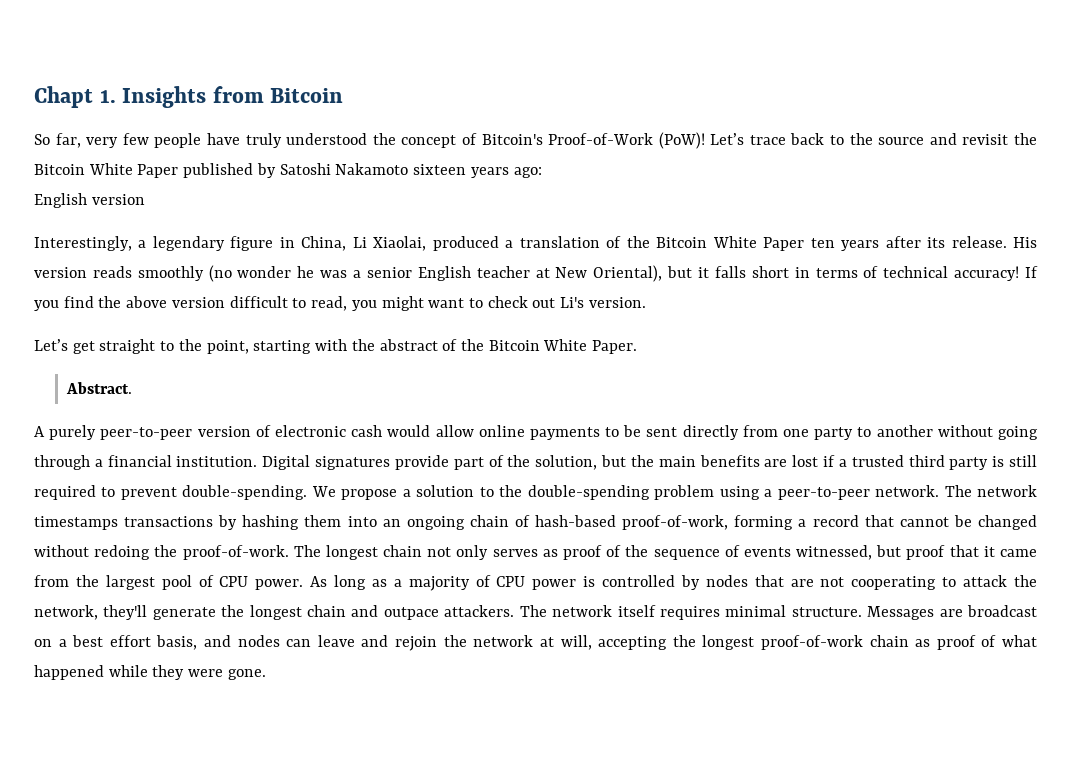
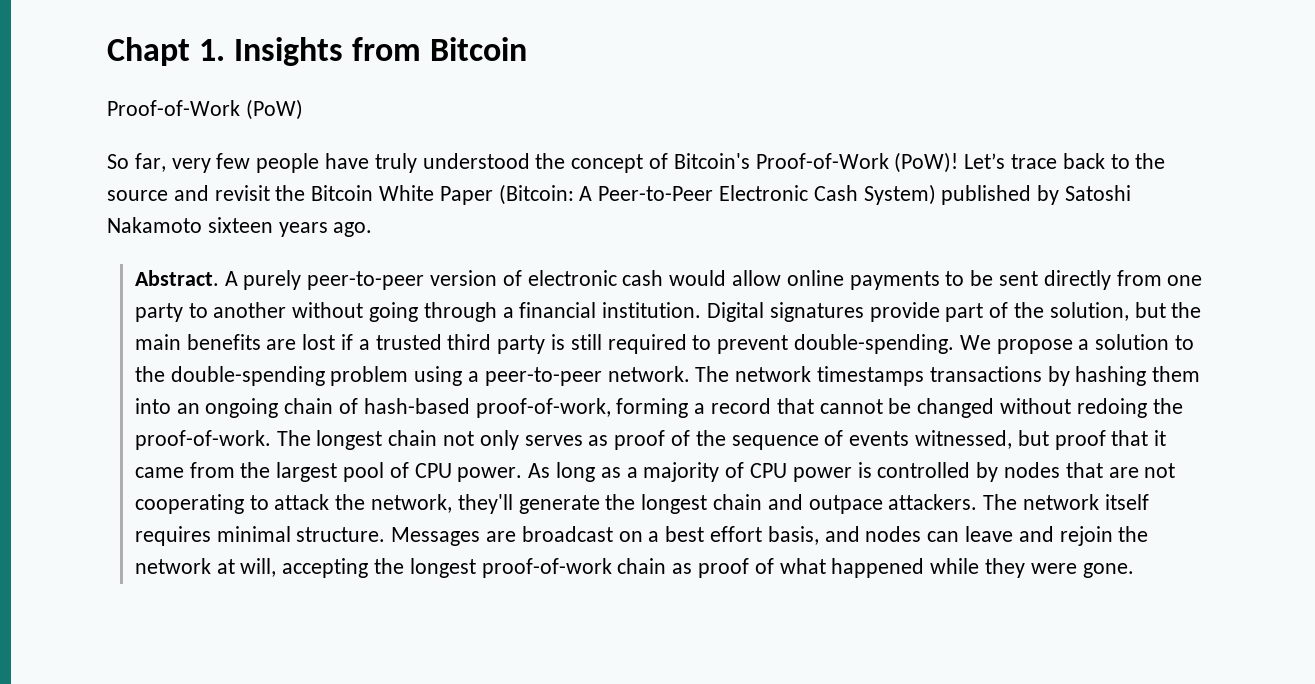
(344, 95) none -> [107,99,303,120] // Proof-of-Work (PoW)
(179, 171) none -> [498,184,936,205] (Bitcoin: A Peer-to-Peer Electronic Cash System)
[513,167,542,178] [34,193,145,208] [34,236,1037,251] [34,265,1038,282] [34,296,646,311] [34,339,638,354] ago: // English version // Interestingly, a legendary figure in China, Li Xiaolai, produced a translation of the Bitcoin White Paper ten years after its release. His version reads smoothly (no wonder he was a senior English teacher at New Oriental), but it falls short in terms of technical accuracy! If you find the above version difficult to read, you might want to check out Li's version. // Let’s get straight to the point, starting with the abstract of the Bitcoin White Paper. -> [333,222,373,237] ago.
(133, 388) // -> (219, 278) none

